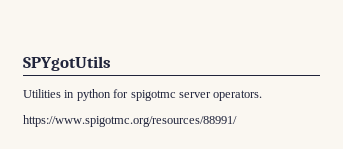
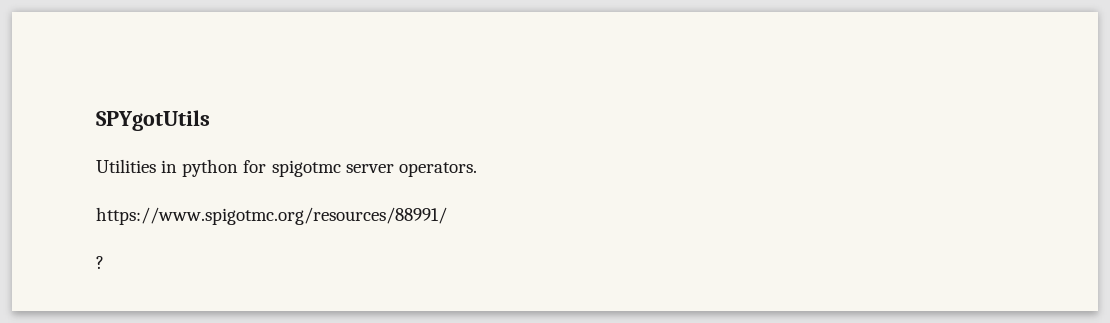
(237, 121) none -> [96,256,104,269] // ?

